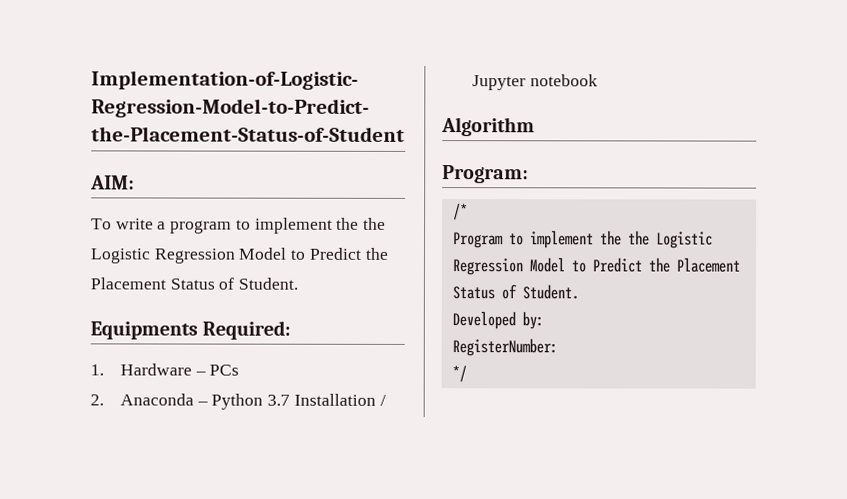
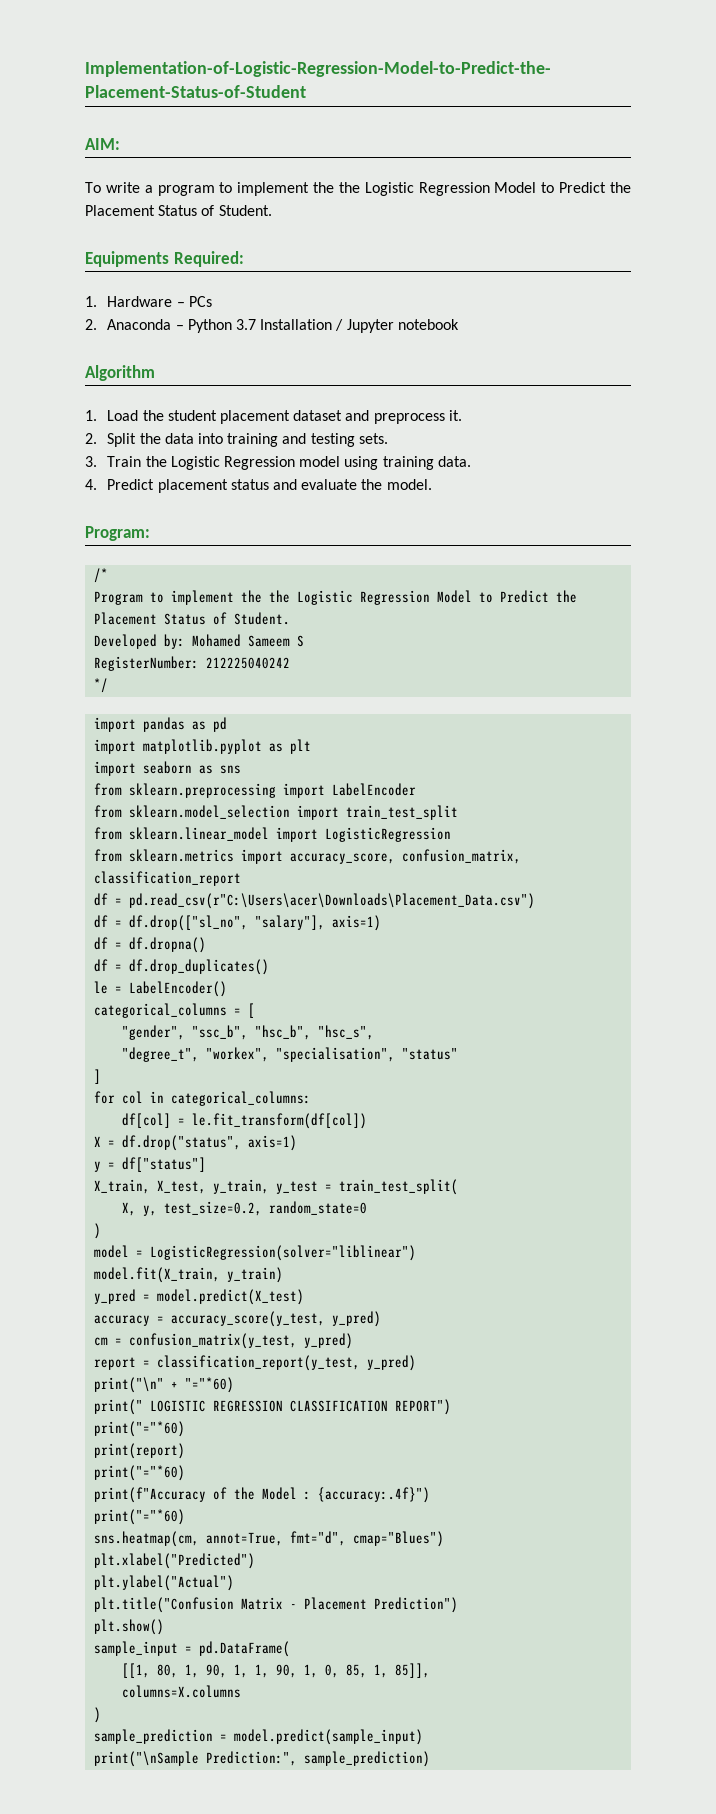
(535, 127) none -> [85,410,462,424] [85,433,388,447] [85,456,471,470] [85,479,432,493] // 1. Load the student placement dataset and preprocess it. // 2. Split the data into training and testing sets. // 3. Train the Logistic Regression model using training data. // 4. Predict placement status and evaluate the model.
(544, 320) none -> [192,634,305,647] Mohamed Sameem S
(558, 347) none -> [206,657,291,669] 212225040242
(467, 374) none -> [94,717,228,732] [94,739,312,754] [94,761,242,776] [94,783,417,798] [94,805,459,820] [94,827,452,842] [94,849,522,864] [94,871,242,886] [94,893,536,909] [94,915,382,931] [94,937,207,953] [94,959,270,975] [94,981,228,997] [94,1003,256,1018] [122,1025,375,1040] [122,1047,459,1062] [94,1069,102,1084] [94,1091,312,1106] [122,1113,368,1129] [94,1135,298,1151] [94,1157,207,1172] [94,1179,459,1195] [122,1201,368,1216] [94,1223,102,1239] [94,1245,417,1261] [94,1267,284,1283] [94,1289,305,1305] [94,1311,382,1327] [94,1333,354,1349] [94,1355,417,1371] [94,1377,235,1393] [94,1399,452,1415] [94,1421,186,1437] [94,1443,186,1459] [94,1465,186,1481] [94,1487,431,1503] [94,1509,186,1525] [94,1531,445,1547] [94,1553,256,1569] [94,1575,235,1591] [94,1597,459,1613] [94,1619,165,1635] [94,1641,291,1657] [122,1663,431,1678] [122,1685,242,1698] [94,1707,102,1723] [94,1729,424,1745] [94,1751,431,1767] // import pandas as pd // import matplotlib.pyplot as plt // import seaborn as sns // from sklearn.preprocessing import LabelEncoder // from sklearn.model_selection import train_test_split // from sklearn.linear_model import LogisticRegression // from sklearn.metrics import accuracy_score, confusion_matrix, classification_report // df = pd.read_csv(r"C:\Users\acer\Downloads\Placement_Data.csv") // df = df.drop(["sl_no", "salary"], axis=1) // df = df.dropna() // df = df.drop_duplicates() // le = LabelEncoder() // categorical_columns = [ // "gender", "ssc_b", "hsc_b", "hsc_s", // "degree_t", "workex", "specialisation", "status" // ] // for col in categorical_columns: // df[col] = le.fit_transform(df[col]) // X = df.drop("status", axis=1) // y = df["status"] // X_train, X_test, y_train, y_test = train_test_split( // X, y, test_size=0.2, random_state=0 // ) // model = LogisticRegression(solver="liblinear") // model.fit(X_train, y_train) // y_pred = model.predict(X_test) // accuracy = accuracy_score(y_test, y_pred) // cm = confusion_matrix(y_test, y_pred) // report = classification_report(y_test, y_pred) // print("\n" + "="*60) // print(" LOGISTIC REGRESSION CLASSIFICATION REPORT") // print("="*60) // print(report) // print("="*60) // print(f"Accuracy of the Model : {accuracy:.4f}") // print("="*60) // sns.heatmap(cm, annot=True, fmt="d", cmap="Blues") // plt.xlabel("Predicted") // plt.ylabel("Actual") // plt.title("Confusion Matrix - Placement Prediction") // plt.show() // sample_input = pd.DataFrame( // [[1, 80, 1, 90, 1, 1, 90, 1, 0, 85, 1, 85]], // columns=X.columns // ) // sample_prediction = model.predict(sample_input) // print("\nSample Prediction:", sample_prediction)

